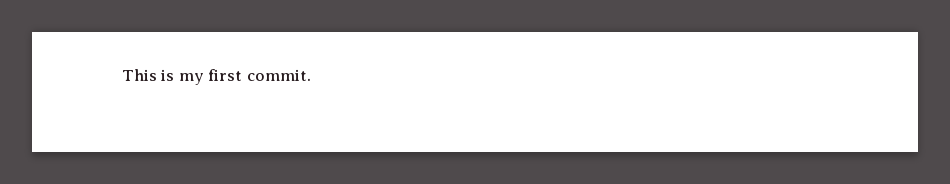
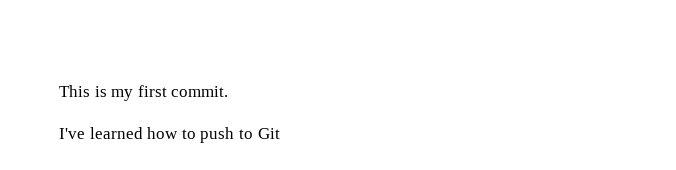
(311, 75) none -> [59,127,280,143] // I've learned how to push to Git

